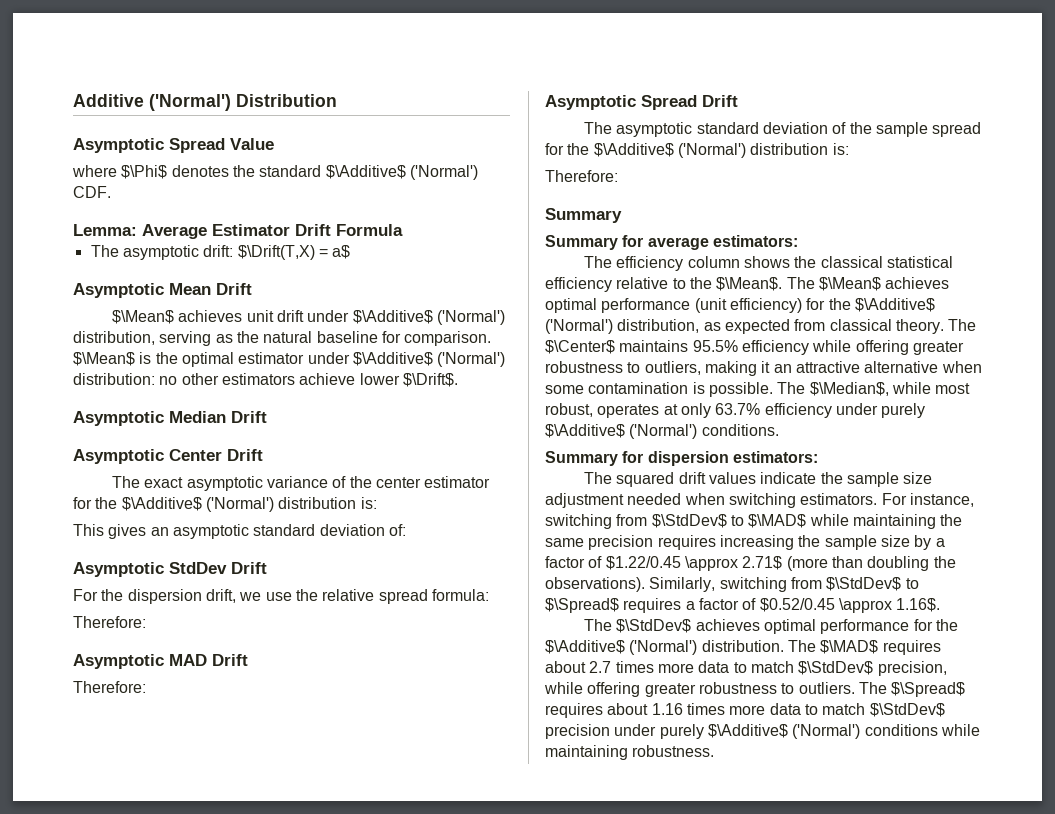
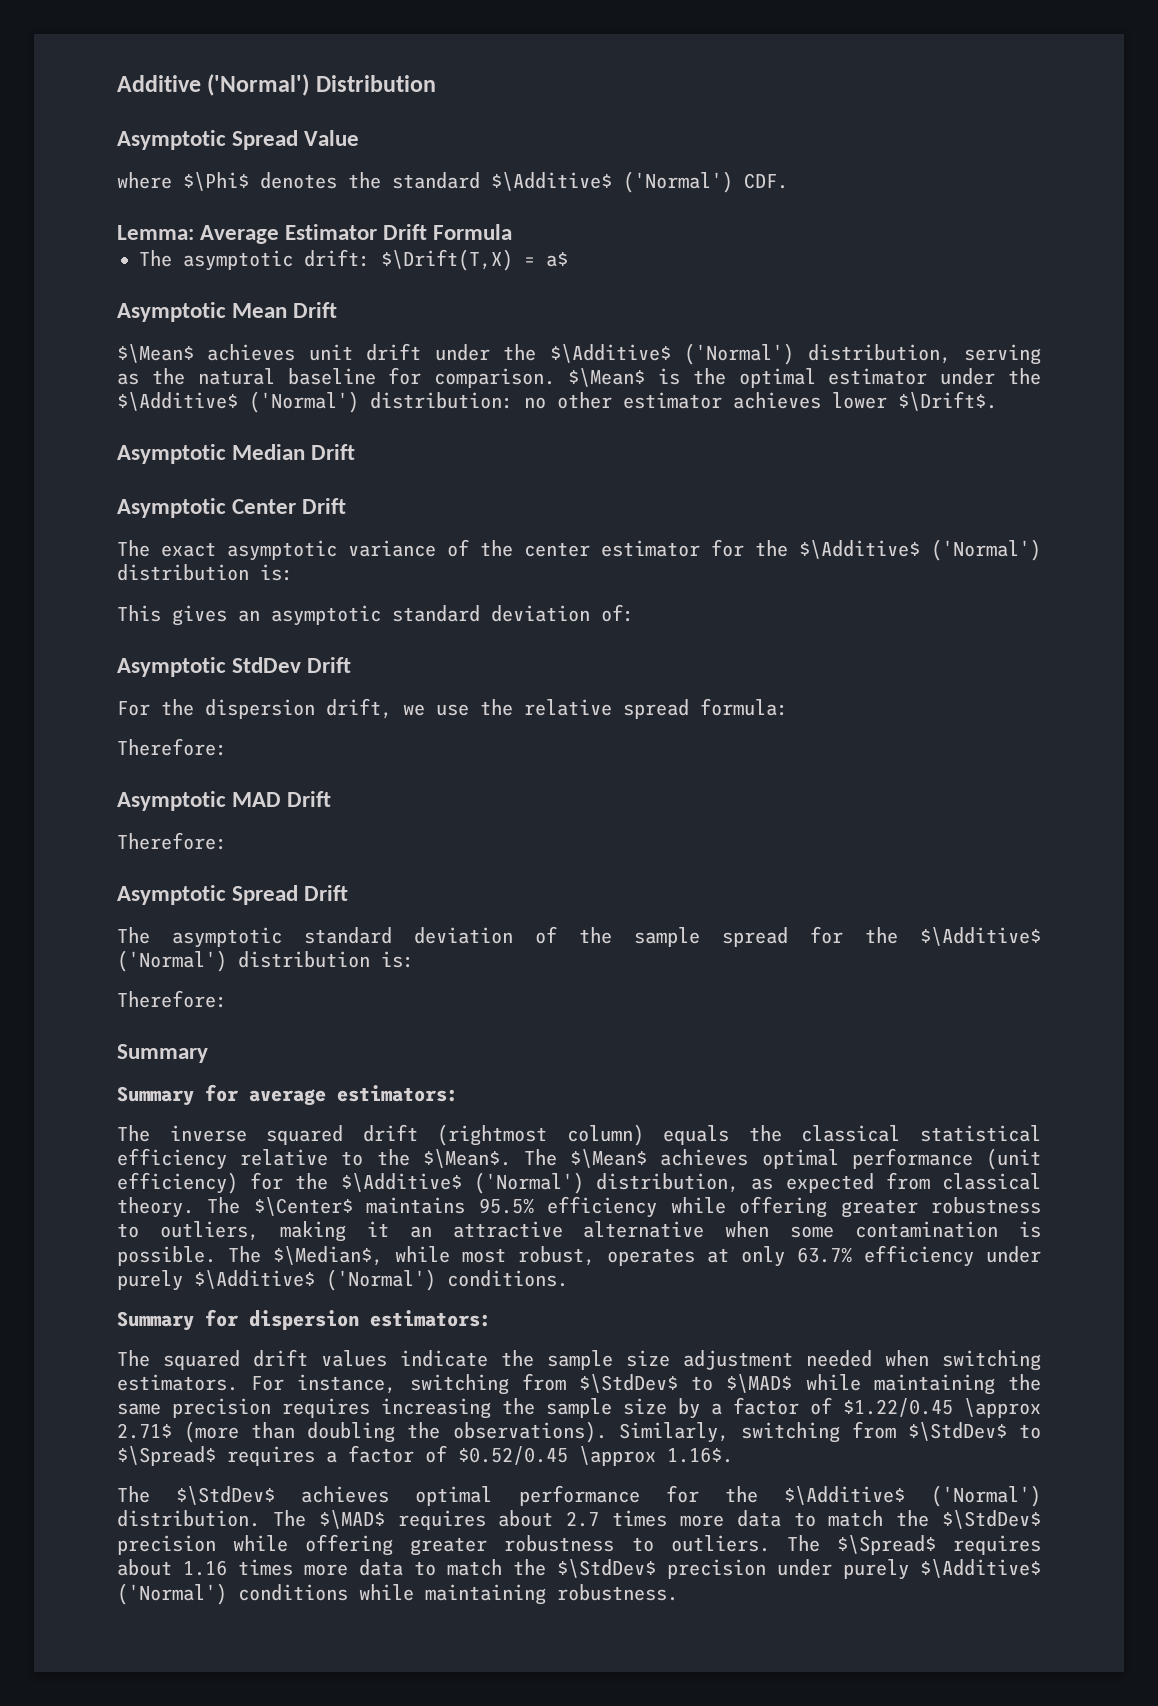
(350, 316) none -> [503,344,537,361] the
(350, 358) none -> [1008,368,1042,385] the
[221,373,356,385] estimators achieve -> [623,392,821,409] estimator achieves
[616,256,791,271] efficiency column shows -> [169,1124,730,1146] inverse squared drift (rightmost column) equals
[798,661,947,676] $\StdDev$ precision, -> [896,1510,1042,1529] [117,1535,216,1555] the $\StdDev$ precision
(866, 709) none -> [513,1559,546,1576] the

